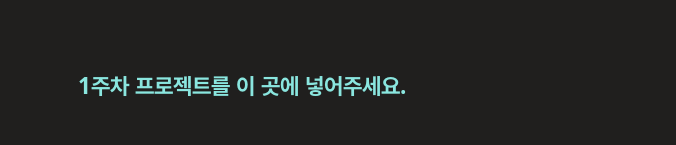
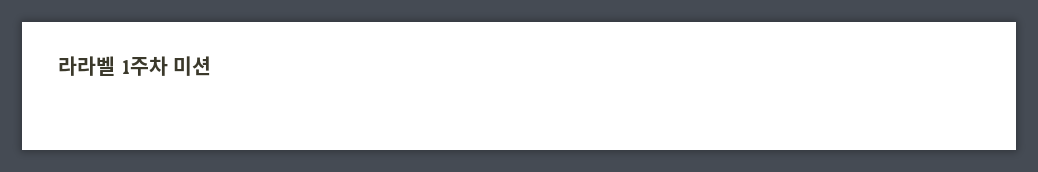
[78,76,407,97] 1주차 프로젝트를 이 곳에 넣어주세요. -> [58,56,212,76] 라라벨 1주차 미션

